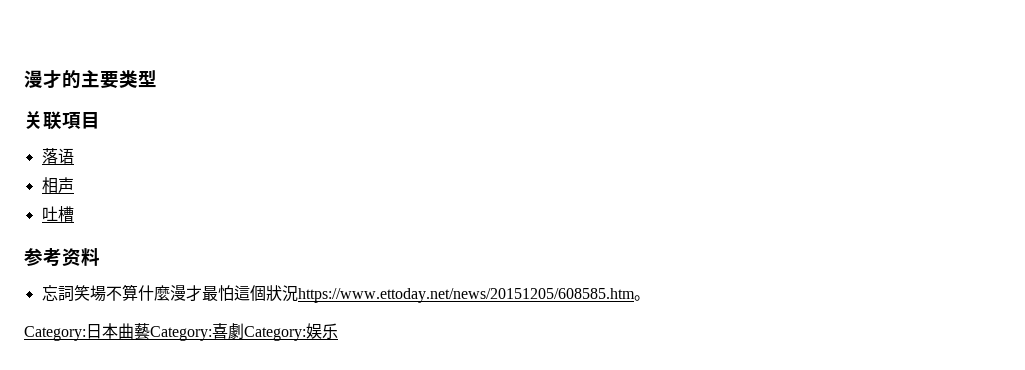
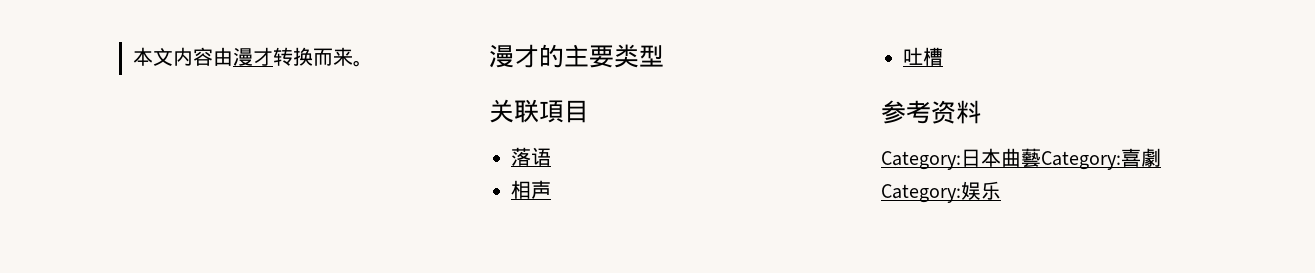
(24, 79) none -> [133,47,374,67] 本文内容由漫才转换而来。 //
[41,284,650,303] // 忘詞笑場不算什麼漫才最怕這個狀況https://www.ettoday.net/news/20151205/608585.htm。 -> (981, 112) none

